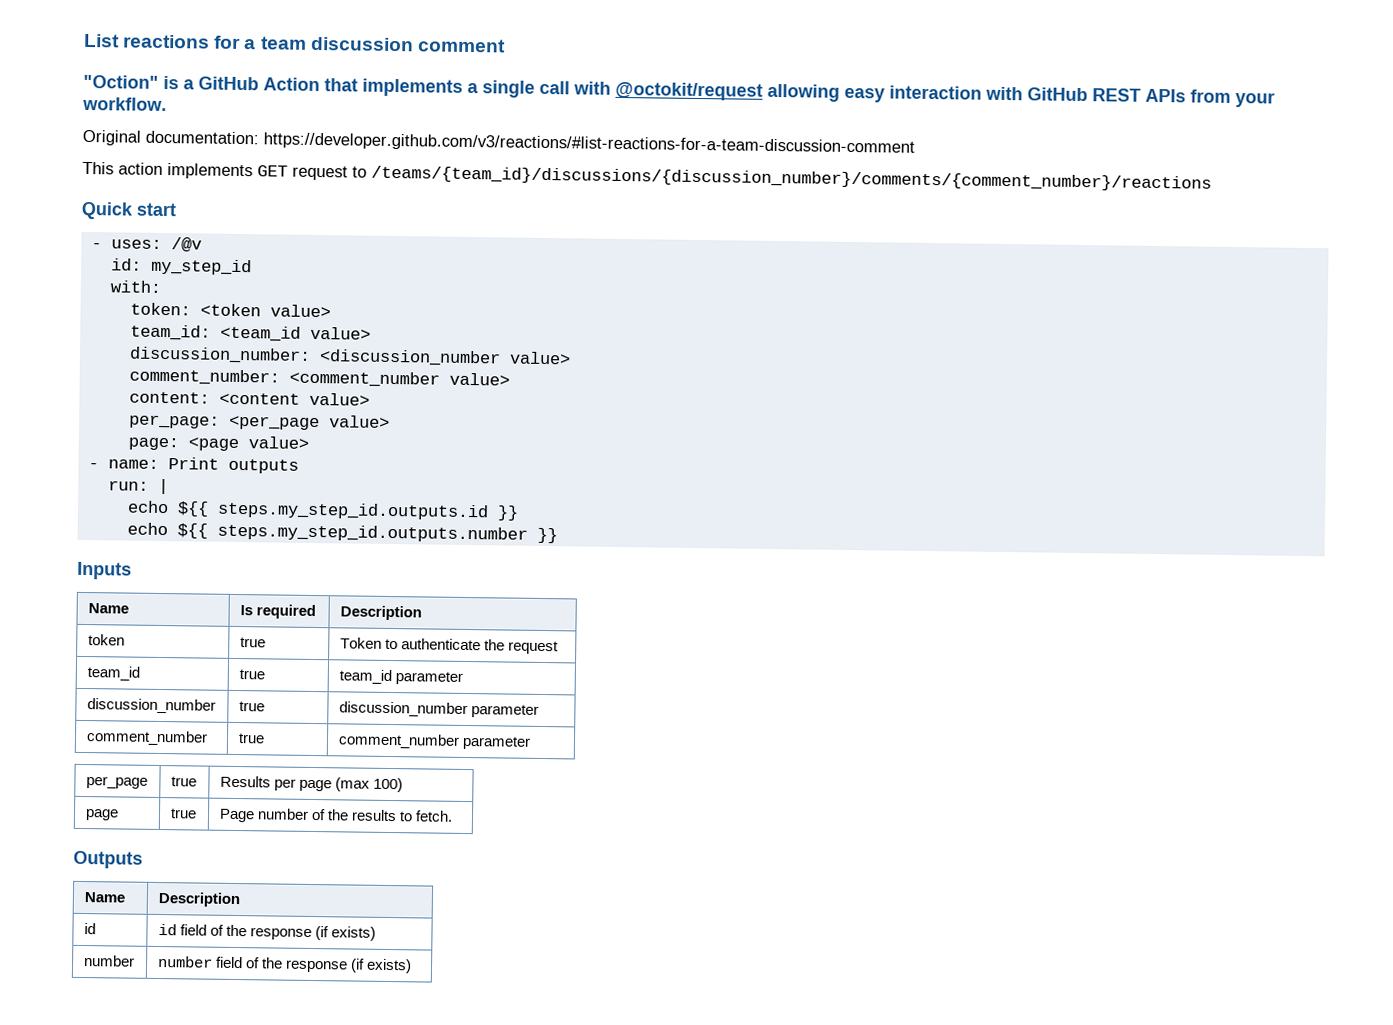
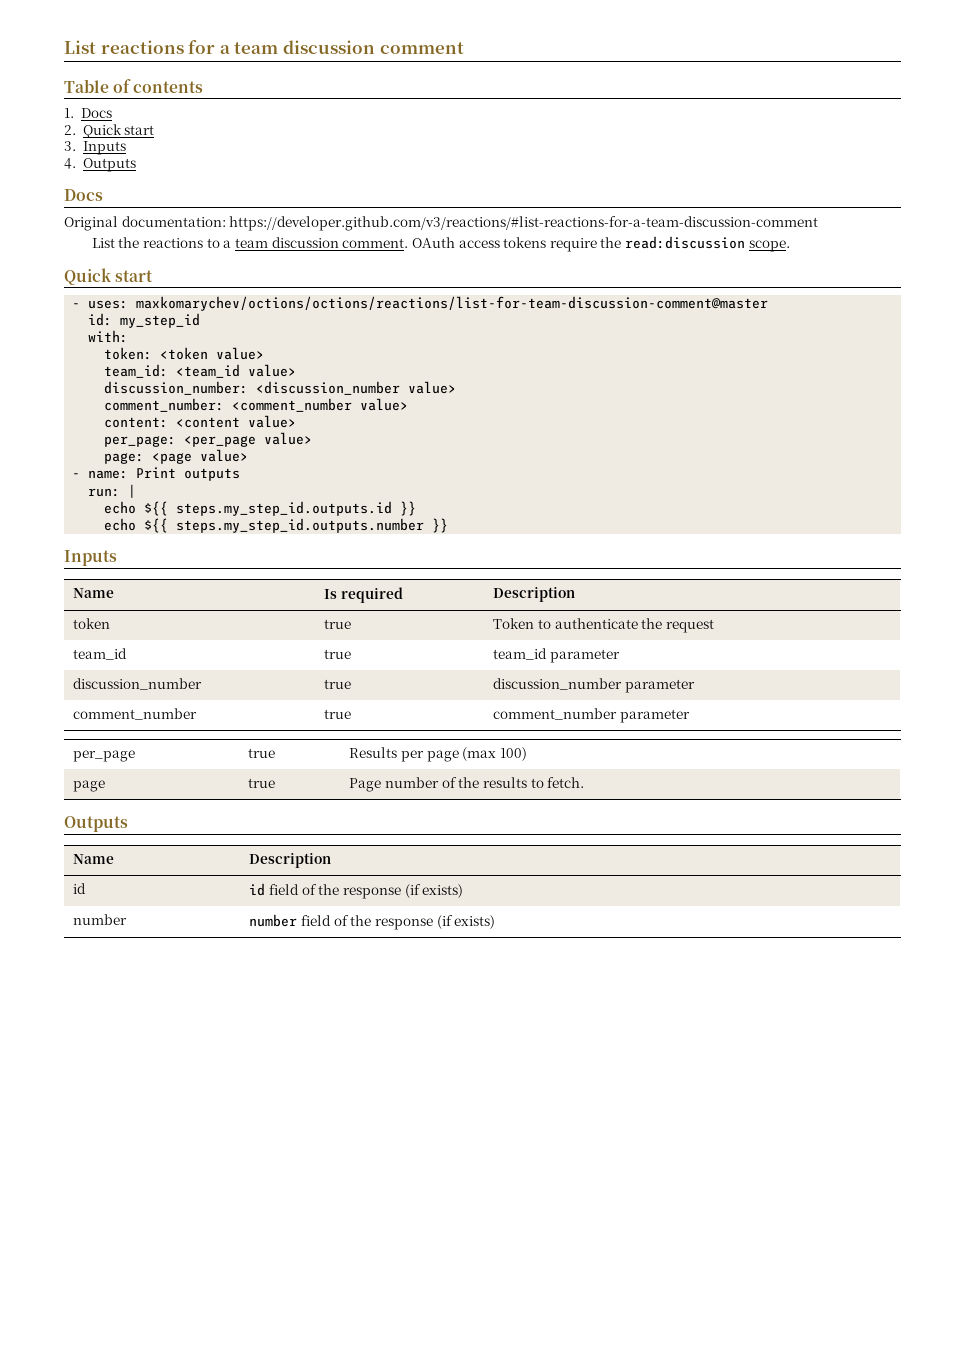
[83,74,1275,108] [82,96,167,112] [82,129,915,156] [82,161,1212,192] "Oction" is a GitHub Action that implements a single call with @octokit/request allowing easy interaction with GitHub REST APIs from your workflow. // Original documentation: https://developer.github.com/v3/reactions/#list-reactions-for-a-team-discussion-comment // This action implements GET request to /teams/{team_id}/discussions/{discussion_number}/comments/{comment_number}/reactions -> [64,79,204,93] [64,108,112,118] [64,124,155,138] [64,141,126,155] [64,158,136,172] [64,189,103,201] [64,216,819,231] [91,236,790,252] Table of contents // 1. Docs // 2. Quick start // 3. Inputs // 4. Outputs // Docs // Original documentation: https://developer.github.com/v3/reactions/#list-reactions-for-a-team-discussion-comment // List the reactions to a team discussion comment. OAuth access tokens require the read:discussion scope.
[170,237,202,253] /@v -> [136,296,769,311] maxkomarychev/octions/octions/reactions/list-for-team-discussion-comment@master

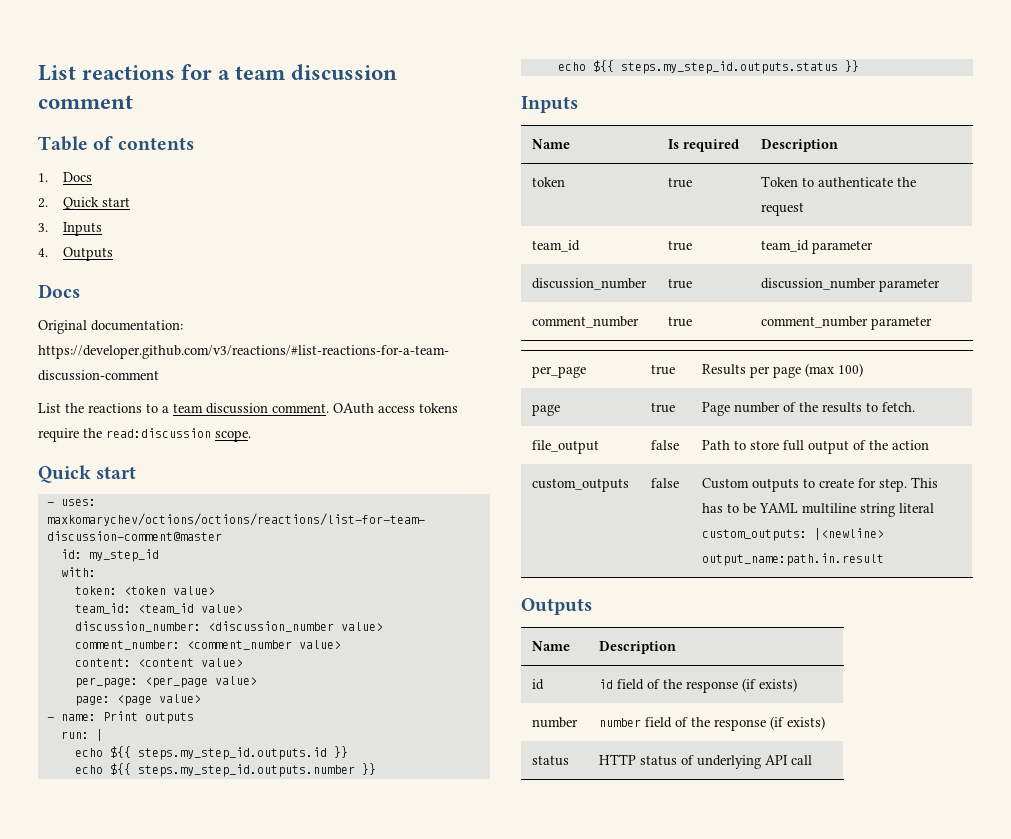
(449, 525) none -> [557,60,859,74] // echo ${{ steps.my_step_id.outputs.status }}
(585, 782) none -> [531,440,599,454] [650,440,679,450] [701,440,929,454] [531,478,629,492] [650,478,679,488] [701,477,938,492] [701,503,934,517] [701,528,884,541] [701,553,884,566] // file_output | false | Path to store full output of the action // custom_outputs | false | Custom outputs to create for step. This has to be YAML multiline string literal custom_outputs: |<newline> output_name:path.in.result
(496, 922) none -> [531,755,569,766] [598,754,812,769] // status | HTTP status of underlying API call

